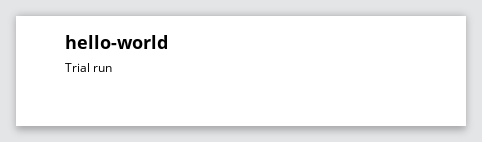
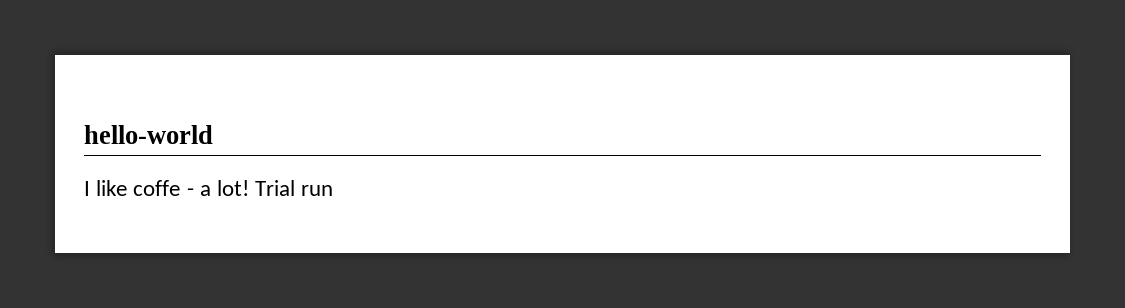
(168, 42) none -> [84,180,250,196] I like coffe - a lot!

